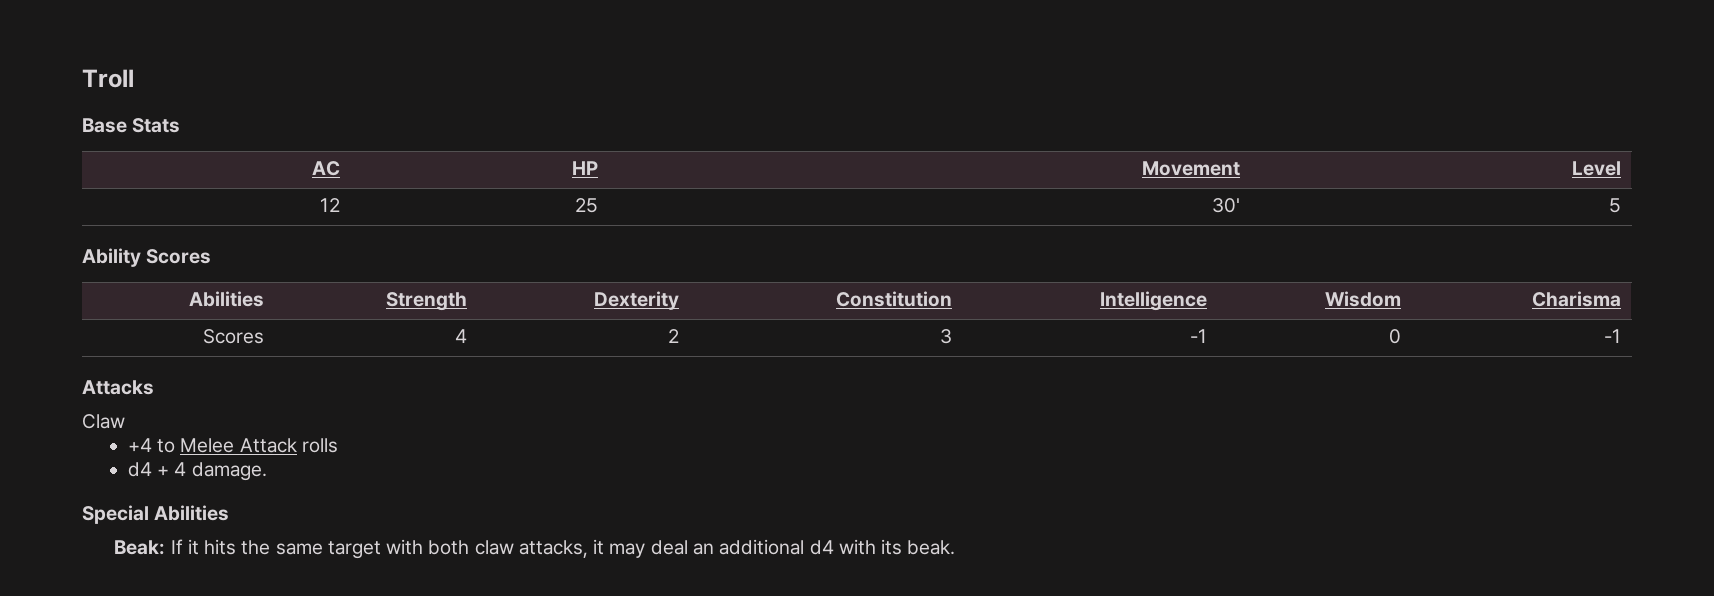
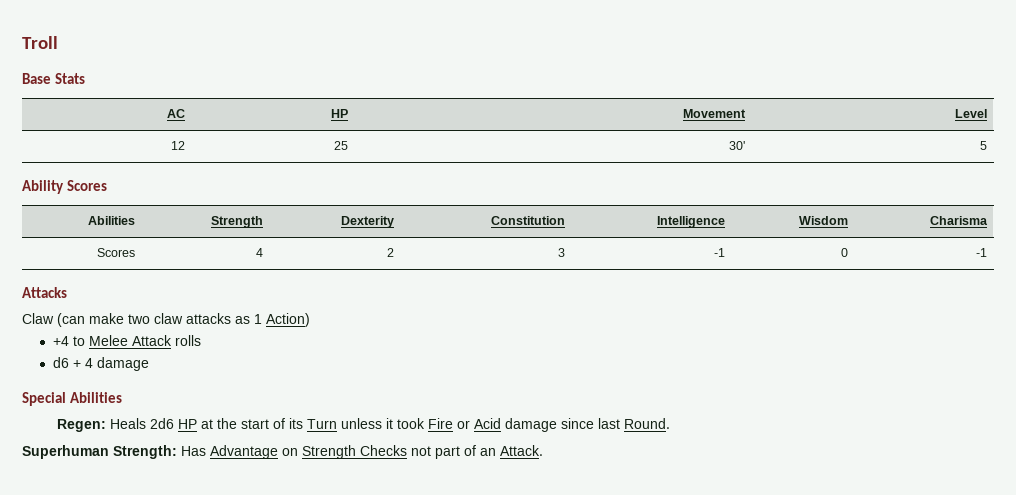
(125, 421) none -> [57,313,310,327] (can make two claw attacks as 1 Action)
[127,462,152,477] d4 -> [52,357,69,368] d6
[191,462,267,481] damage. -> [96,357,149,371] damage
[114,539,956,559] Beak: If it hits the same target with both claw attacks, it may deal an additional d4 with its beak. -> [56,418,670,432] [22,445,543,459] Regen: Heals 2d6 HP at the start of its Turn unless it took Fire or Acid damage since last Round. // Superhuman Strength: Has Advantage on Strength Checks not part of an Attack.

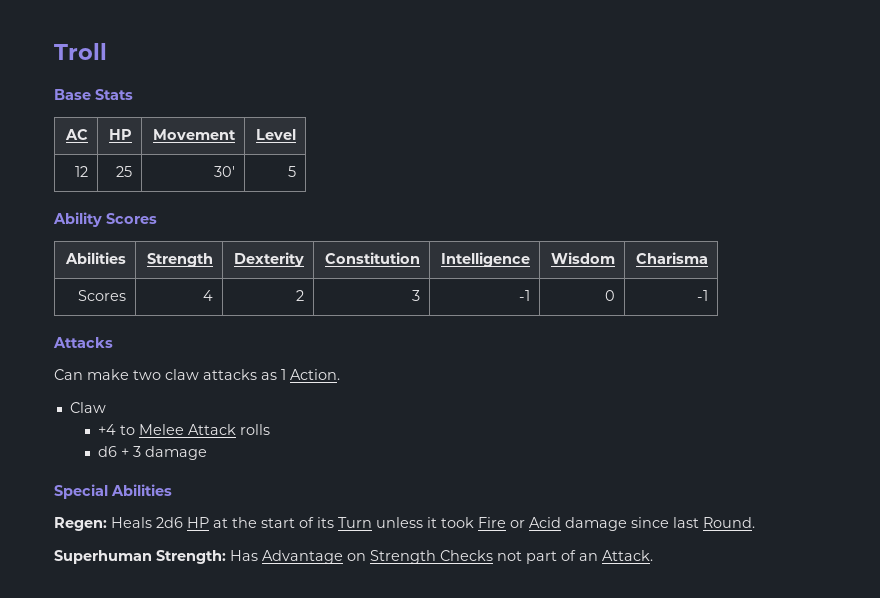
[22,313,85,327] Claw (can -> [54,369,83,380] Can
[266,313,310,327] Action) -> [290,369,340,380] [69,402,106,413] Action. // Claw
[84,358,93,368] 4 -> [133,446,142,457] 3

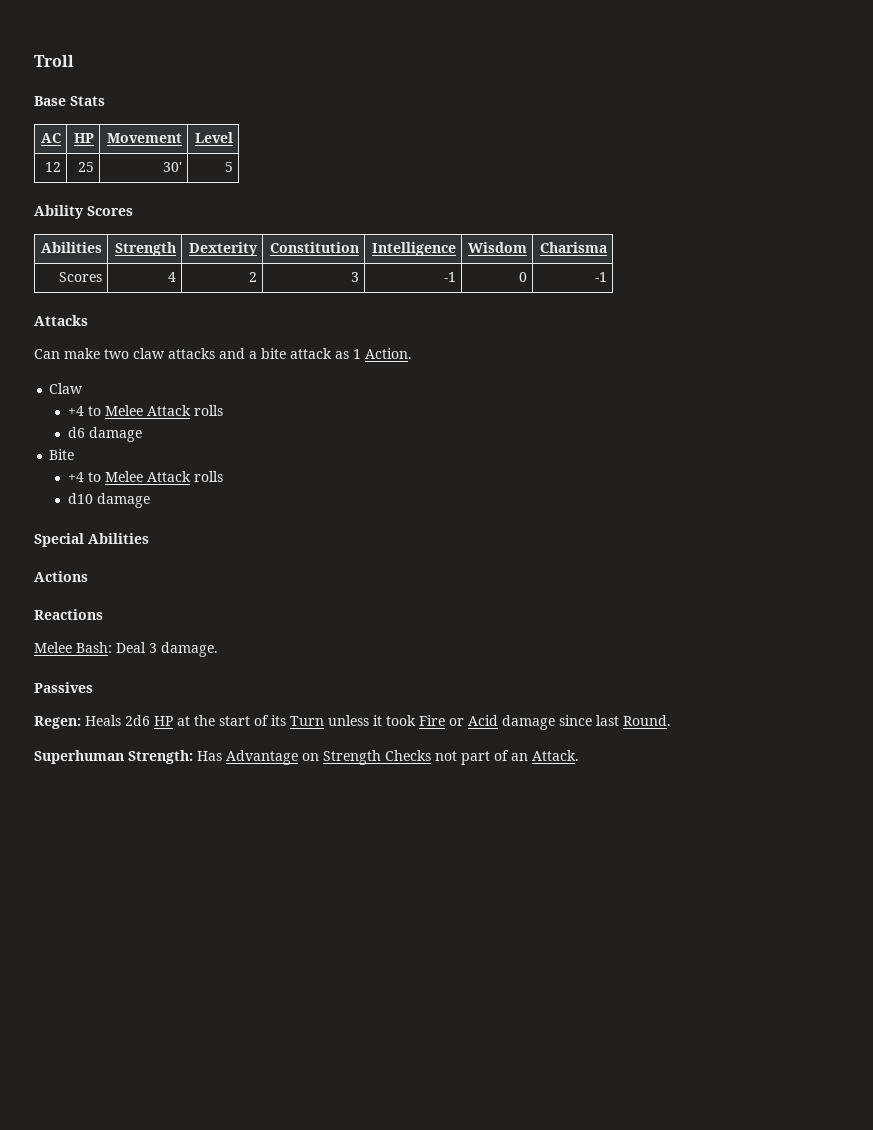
(257, 374) none -> [219,348,332,359] and a bite attack
[121,446,208,460] [54,484,172,499] + 3 damage // Special Abilities -> [89,427,143,442] [49,449,75,460] [68,471,224,482] [68,493,151,508] [34,533,149,547] [34,571,88,582] [34,609,103,620] [34,642,218,657] [34,682,93,693] damage // Bite // +4 to Melee Attack rolls // d10 damage // Special Abilities // Actions // Reactions // Melee Bash: Deal 3 damage. // Passives

